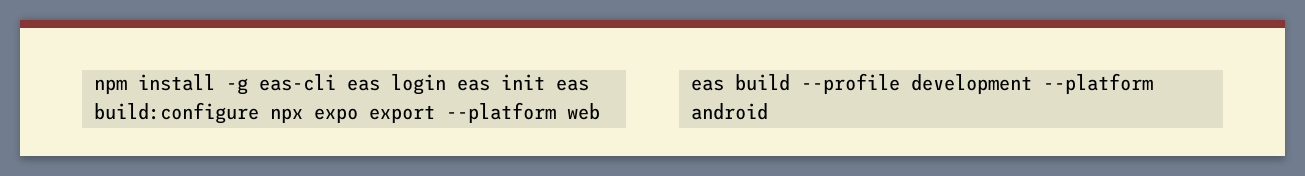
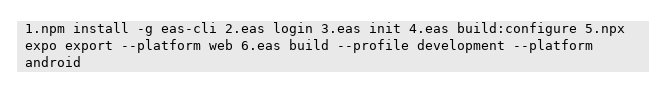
[94,79,128,94] npm -> [24,24,65,36] 1.npm
[347,74,590,95] [94,102,304,124] eas login eas init eas build:configure npx -> [224,22,625,36] 2.eas login 3.eas init 4.eas build:configure 5.npx
[691,79,725,91] eas -> [240,41,281,50] 6.eas

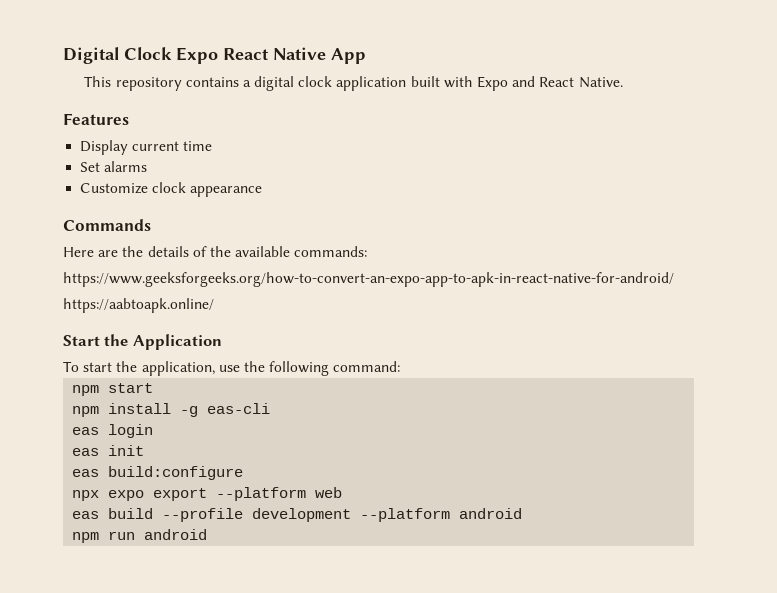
[24,24,65,36] 1.npm -> [63,47,366,64] [84,76,623,91] [63,113,129,125] [80,140,213,155] [80,161,148,172] [80,182,263,197] [63,219,151,231] [63,246,368,257] [63,272,674,287] [63,298,214,313] [63,334,222,350] [63,361,401,376] [72,383,154,396] [72,406,100,417] Digital Clock Expo React Native App // This repository contains a digital clock application built with Expo and React Native. // Features // Display current time // Set alarms // Customize clock appearance // Commands // Here are the details of the available commands: // https://www.geeksforgeeks.org/how-to-convert-an-expo-app-to-apk-in-react-native-for-android/ // https://aabtoapk.online/ // Start the Application // To start the application, use the following command: // npm start // npm
[224,24,265,33] 2.eas -> [72,427,100,435] // eas
[320,24,361,33] 3.eas -> [72,448,100,456] // eas
[408,24,449,33] 4.eas -> [72,469,100,477] // eas
[584,24,625,36] 5.npx -> [72,490,100,501] // npx
[240,41,281,50] 6.eas -> [72,511,100,519] // eas
(81, 61) none -> [72,529,208,543] // npm run android

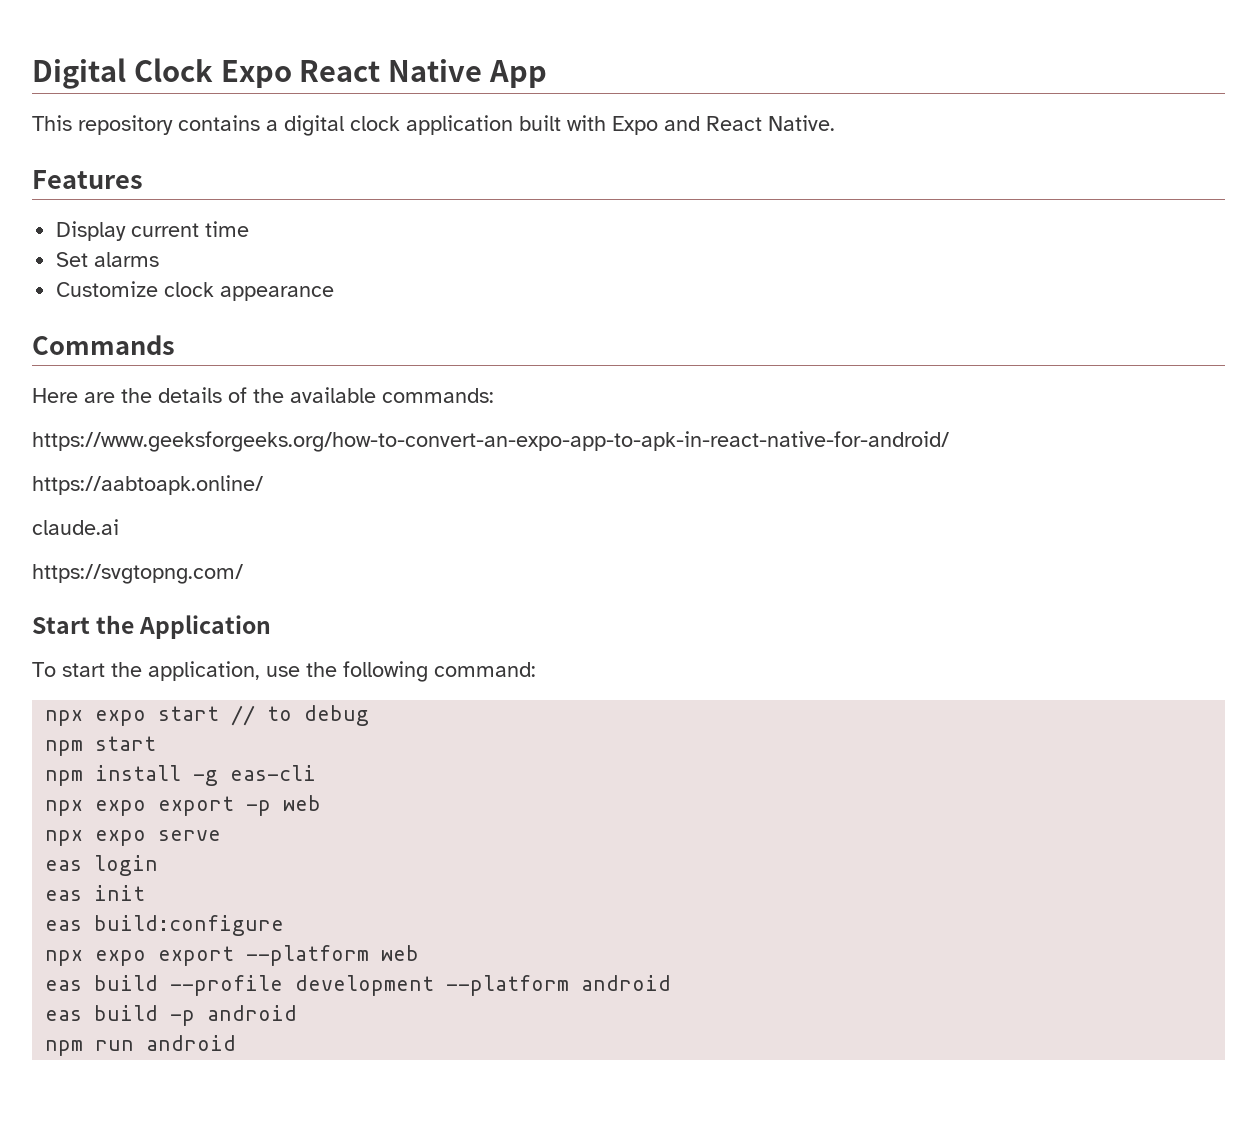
(214, 305) none -> [32,519,119,535] [32,564,243,584] // claude.ai // https://svgtopng.com/
(401, 366) none -> [45,705,370,726] // npx expo start // to debug
(271, 408) none -> [45,795,322,816] [45,830,222,846] // npx expo export -p web // npx expo serve
(523, 513) none -> [45,1005,298,1026] // eas build -p android

